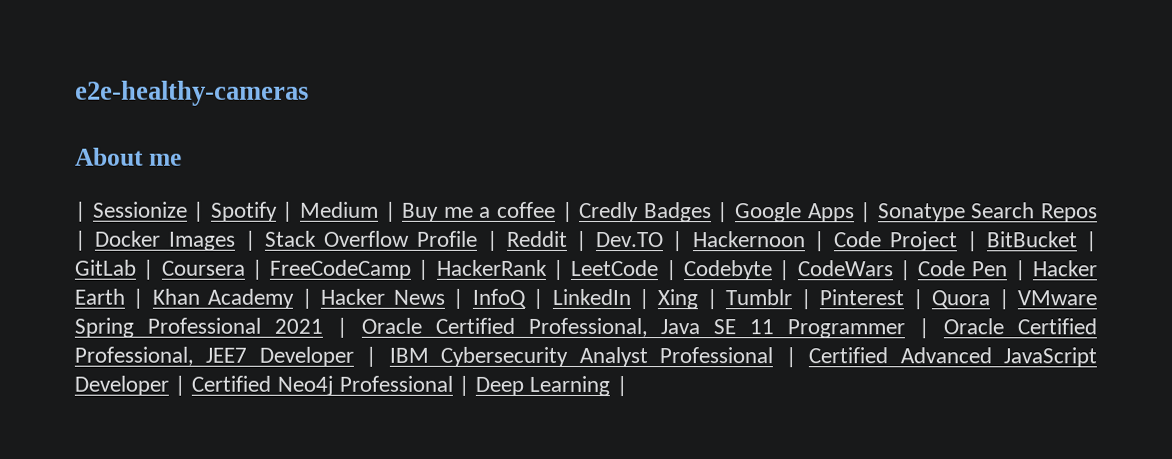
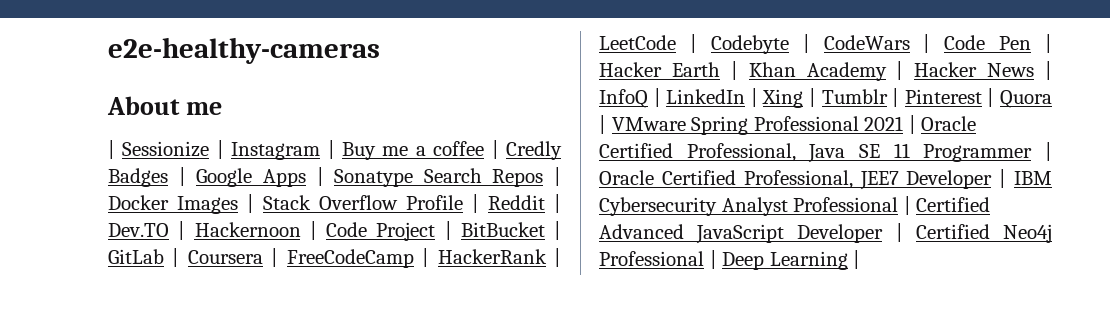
[210,201,379,222] Spotify | Medium -> [231,142,321,160] Instagram

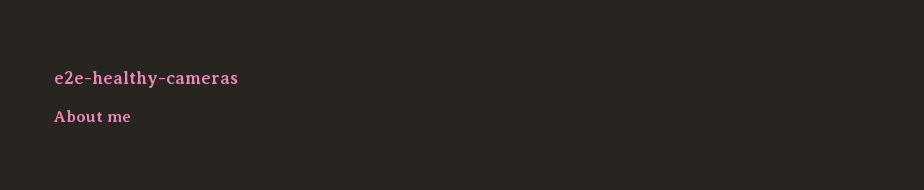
[108,140,562,160] [108,167,561,187] [108,194,561,214] [108,221,561,241] [108,248,561,268] [599,34,1052,54] [599,61,1052,81] [599,88,1052,108] [599,115,977,135] [599,142,1052,163] [599,169,1052,190] [599,196,991,216] [599,223,1052,244] [599,250,861,270] // | Sessionize | Instagram | Buy me a coffee | Credly Badges | Google Apps | Sonatype Search Repos | Docker Images | Stack Overflow Profile | Reddit | Dev.TO | Hackernoon | Code Project | BitBucket | GitLab | Coursera | FreeCodeCamp | HackerRank | LeetCode | Codebyte | CodeWars | Code Pen | Hacker Earth | Khan Academy | Hacker News | InfoQ | LinkedIn | Xing | Tumblr | Pinterest | Quora | VMware Spring Professional 2021 | Oracle Certified Professional, Java SE 11 Programmer | Oracle Certified Professional, JEE7 Developer | IBM Cybersecurity Analyst Professional | Certified Advanced JavaScript Developer | Certified Neo4j Professional | Deep Learning | -> (132, 118) none

